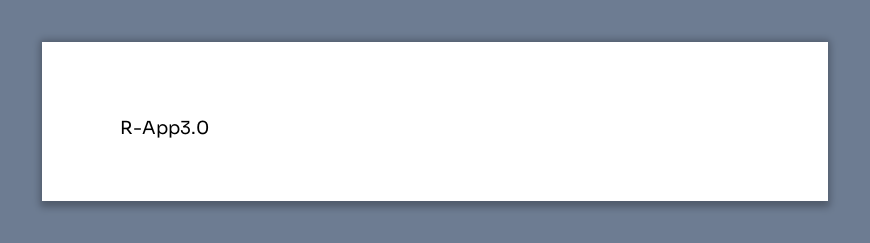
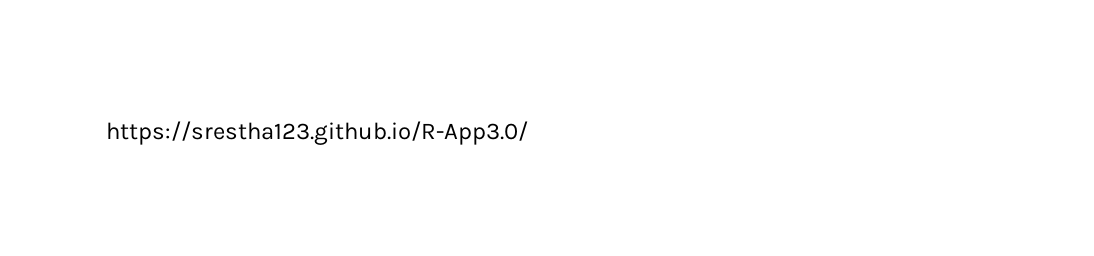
[120,120,209,138] R-App3.0 -> [106,121,528,145] https://srestha123.github.io/R-App3.0/

